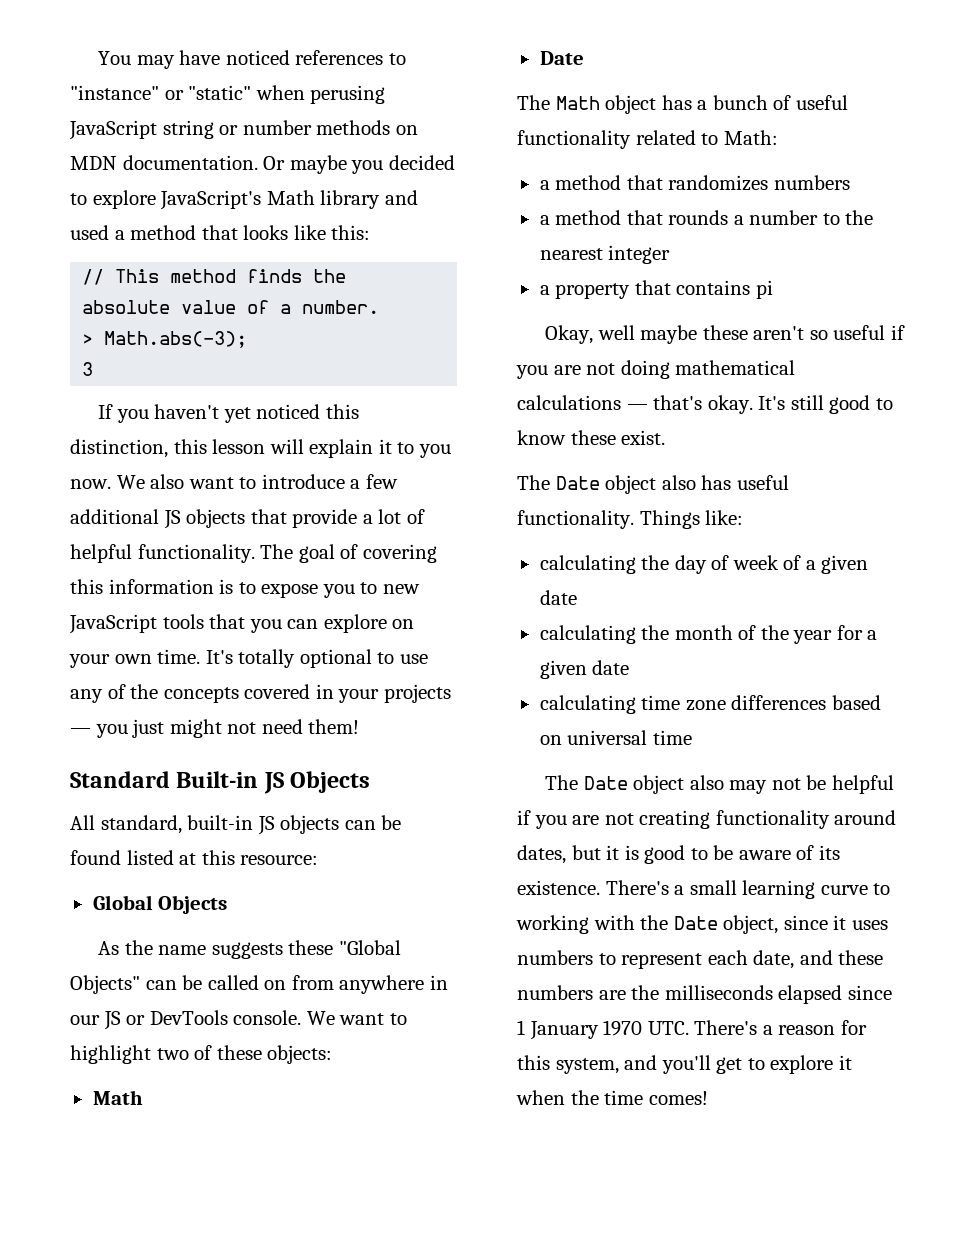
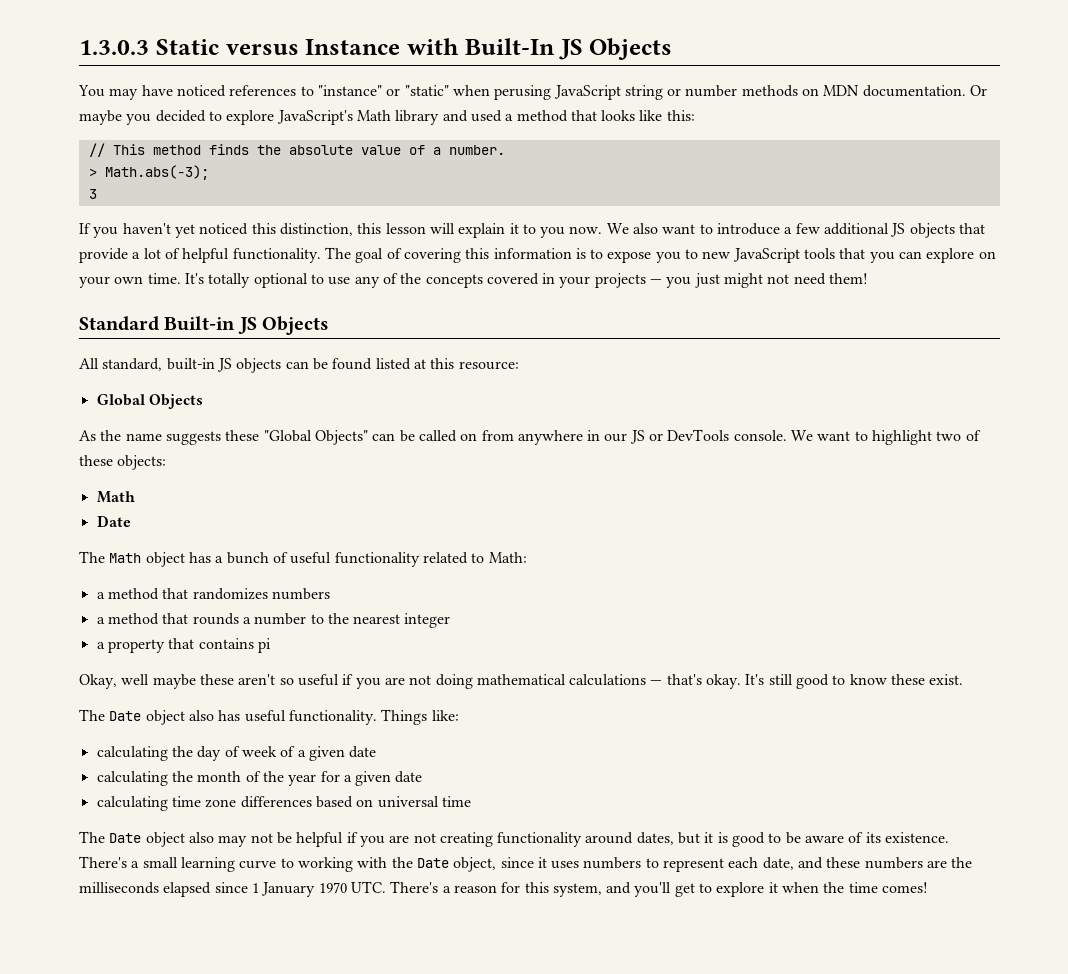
(98, 58) none -> [79,38,673,60] 1.3.0.3 Static versus Instance with Built-In JS Objects //

